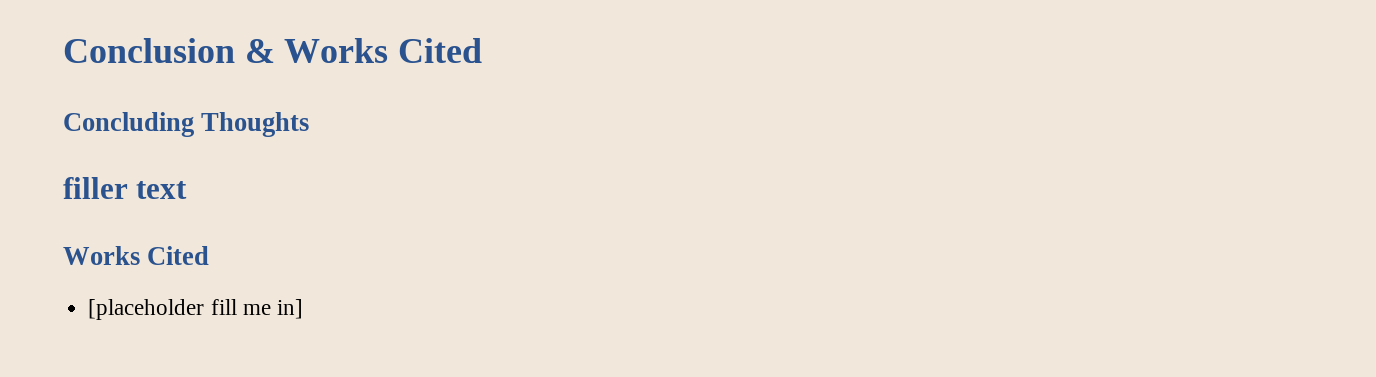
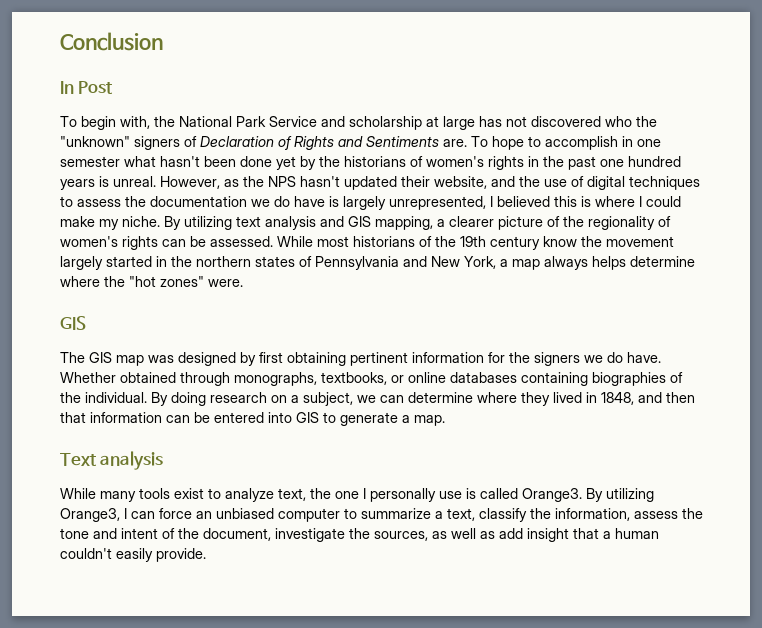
[244,38,483,63] [63,112,310,137] [63,177,188,199] [63,246,210,265] [88,299,303,320] & Works Cited // Concluding Thoughts // filler text // Works Cited // [placeholder fill me in] -> [60,81,114,94] [60,116,657,130] [60,136,661,150] [60,156,681,170] [60,176,700,190] [60,196,681,210] [60,216,671,230] [60,236,674,250] [60,256,695,270] [60,276,243,287] [60,316,86,330] [60,352,661,366] [60,372,683,386] [60,392,695,406] [60,412,445,426] [60,451,164,470] [60,488,654,502] [60,508,703,522] [60,528,659,542] [60,548,206,562] // In Post // To begin with, the National Park Service and scholarship at large has not discovered who the "unknown" signers of Declaration of Rights and Sentiments are. To hope to accomplish in one semester what hasn't been done yet by the historians of women's rights in the past one hundred years is unreal. However, as the NPS hasn't updated their website, and the use of digital techniques to assess the documentation we do have is largely unrepresented, I believed this is where I could make my niche. By utilizing text analysis and GIS mapping, a clearer picture of the regionality of women's rights can be assessed. While most historians of the 19th century know the movement largely started in the northern states of Pennsylvania and New York, a map always helps determine where the "hot zones" were. // GIS // The GIS map was designed by first obtaining pertinent information for the signers we do have. Whether obtained through monographs, textbooks, or online databases containing biographies of the individual. By doing research on a subject, we can determine where they lived in 1848, and then that information can be entered into GIS to generate a map. // Text analysis // While many tools exist to analyze text, the one I personally use is called Orange3. By utilizing Orange3, I can force an unbiased computer to summarize a text, classify the information, assess the tone and intent of the document, investigate the sources, as well as add insight that a human couldn't easily provide.

